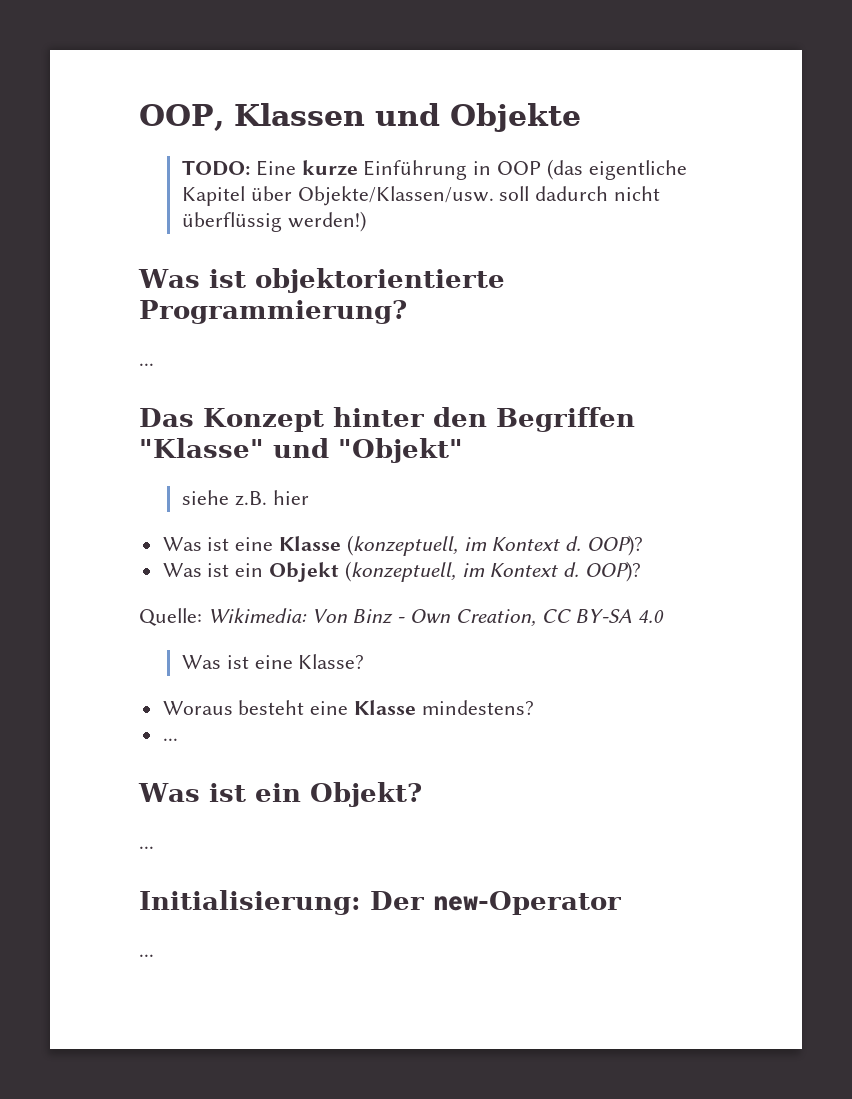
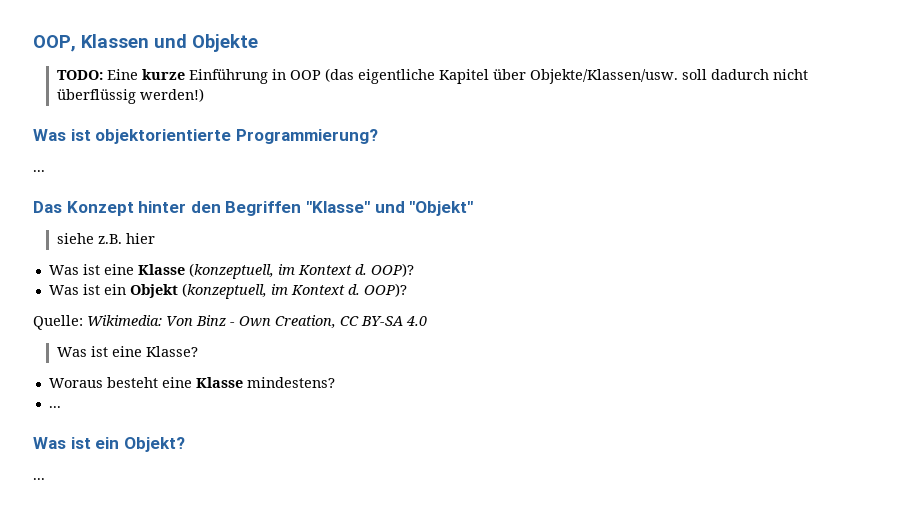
[139,890,621,915] [139,954,154,957] // Initialisierung: Der new-Operator // ... -> (45, 479) none

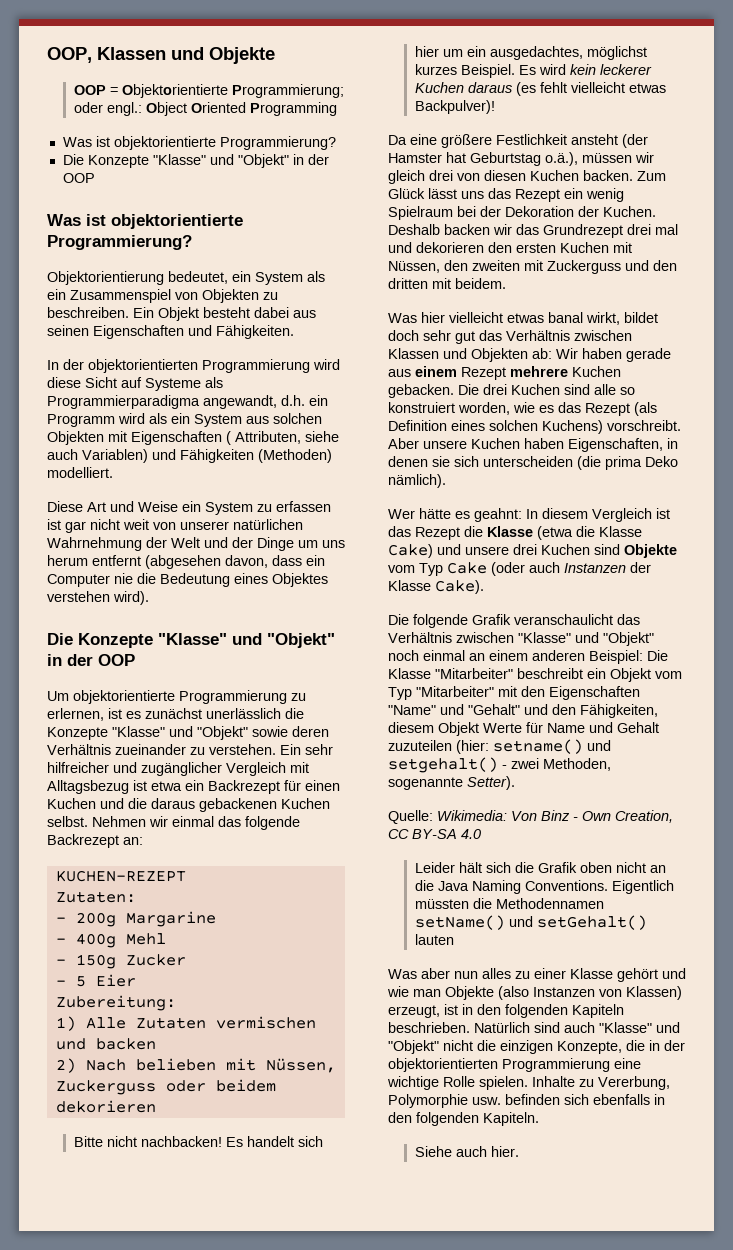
[56,68,808,84] [56,88,204,104] [33,129,378,144] [33,170,45,172] [33,201,474,216] [56,233,155,244] [48,263,414,279] [48,283,407,299] TODO: Eine kurze Einführung in OOP (das eigentliche Kapitel über Objekte/Klassen/usw. soll dadurch nicht überflüssig werden!) // Was ist objektorientierte Programmierung? // ... // Das Konzept hinter den Begriffen "Klasse" und "Objekt" // siehe z.B. hier // Was ist eine Klasse (konzeptuell, im Kontext d. OOP)? // Was ist ein Objekt (konzeptuell, im Kontext d. OOP)? -> [73,84,344,98] [73,102,337,116] [62,136,336,150] [62,154,329,168] [62,173,95,183] [47,214,243,229] [47,235,192,250] [47,271,325,285] [47,289,278,303] [47,307,316,321] [47,325,294,339] [47,359,340,373] [47,377,223,391] [47,395,328,409] [47,413,322,427] [47,431,339,445] [47,449,332,463] [47,467,113,478] [47,501,331,515] [47,519,303,533] [47,537,345,551] [47,555,325,569] [47,573,328,587] [47,591,149,605] [47,633,335,648] [47,654,135,666] [47,690,306,704] [47,708,304,721] [47,726,329,740] [47,744,333,755] [47,762,309,776] [47,780,340,794] [47,798,330,812] [47,816,300,830] [47,834,143,848] [55,870,186,882] [55,891,136,903] [55,911,216,927] [55,933,166,948] [55,954,186,969] [55,974,136,987] [55,995,176,1011] [55,1016,316,1031] [55,1038,156,1050] [55,1058,336,1073] [55,1079,276,1095] [55,1100,156,1113] [73,1136,323,1147] [414,46,647,60] [414,64,652,78] [414,82,666,96] [414,100,495,114] [388,134,648,148] [388,152,654,166] [388,170,666,184] [388,188,624,202] [388,206,656,220] [388,224,678,238] [388,242,632,253] [388,260,677,274] [388,278,506,289] [388,312,658,325] [388,330,632,344] [388,348,671,362] [388,366,621,380] [388,384,635,398] [388,402,657,416] [388,420,681,434] [388,438,678,452] [388,456,678,470] [388,474,446,488] [388,508,670,522] [388,526,642,540] [388,544,677,558] [388,562,651,576] [388,580,484,594] [388,614,640,628] [388,632,654,646] [388,650,668,664] [388,668,682,682] [388,686,640,700] [388,704,658,718] [388,722,659,736] [388,739,611,754] [388,757,611,773] [388,776,515,790] OOP = Objektorientierte Programmierung; oder engl.: Object Oriented Programming // Was ist objektorientierte Programmierung? // Die Konzepte "Klasse" und "Objekt" in der OOP // Was ist objektorientierte Programmierung? // Objektorientierung bedeutet, ein System als ein Zusammenspiel von Objekten zu beschreiben. Ein Objekt besteht dabei aus seinen Eigenschaften und Fähigkeiten. // In der objektorientierten Programmierung wird diese Sicht auf Systeme als Programmierparadigma angewandt, d.h. ein Programm wird als ein System aus solchen Objekten mit Eigenschaften ( Attributen, siehe auch Variablen) und Fähigkeiten (Methoden) modelliert. // Diese Art und Weise ein System zu erfassen ist gar nicht weit von unserer natürlichen Wahrnehmung der Welt und der Dinge um uns herum entfernt (abgesehen davon, dass ein Computer nie die Bedeutung eines Objektes verstehen wird). // Die Konzepte "Klasse" und "Objekt" in der OOP // Um objektorientierte Programmierung zu erlernen, ist es zunächst unerlässlich die Konzepte "Klasse" und "Objekt" sowie deren Verhältnis zueinander zu verstehen. Ein sehr hilfreicher und zugänglicher Vergleich mit Alltagsbezug ist etwa ein Backrezept für einen Kuchen und die daraus gebackenen Kuchen selbst. Nehmen wir einmal das folgende Backrezept an: // KUCHEN-REZEPT // Zutaten: // - 200g Margarine // - 400g Mehl // - 150g Zucker // - 5 Eier // Zubereitung: // 1) Alle Zutaten vermischen und backen // 2) Nach belieben mit Nüssen, Zuckerguss oder beidem dekorieren // Bitte nicht nachbacken! Es handelt sich hier um ein ausgedachtes, möglichst kurzes Beispiel. Es wird kein leckerer Kuchen daraus (es fehlt vielleicht etwas Backpulver)! // Da eine größere Festlichkeit ansteht (der Hamster hat Geburtstag o.ä.), müssen wir gleich drei von diesen Kuchen backen. Zum Glück lässt uns das Rezept ein wenig Spielraum bei der Dekoration der Kuchen. Deshalb backen wir das Grundrezept drei mal und dekorieren den ersten Kuchen mit Nüssen, den zweiten mit Zuckerguss und den dritten mit beidem. // Was hier vielleicht etwas banal wirkt, bildet doch sehr gut das Verhältnis zwischen Klassen und Objekten ab: Wir haben gerade aus einem Rezept mehrere Kuchen gebacken. Die drei Kuchen sind alle so konstruiert worden, wie es das Rezept (als Definition eines solchen Kuchens) vorschreibt. Aber unsere Kuchen haben Eigenschaften, in denen sie sich unterscheiden (die prima Deko nämlich). // Wer hätte es geahnt: In diesem Vergleich ist das Rezept die Klasse (etwa die Klasse Cake) und unsere drei Kuchen sind Objekte vom Typ Cake (oder auch Instanzen der Klasse Cake). // Die folgende Grafik veranschaulicht das Verhältnis zwischen "Klasse" und "Objekt" noch einmal an einem anderen Beispiel: Die Klasse "Mitarbeiter" beschreibt ein Objekt vom Typ "Mitarbeiter" mit den Eigenschaften "Name" und "Gehalt" und den Fähigkeiten, diesem Objekt Werte für Name und Gehalt zuzuteilen (hier: setname() und setgehalt() - zwei Methoden, sogenannte Setter).
[56,346,198,357] [48,377,335,388] [48,406,61,408] [33,437,185,452] [33,478,45,480] Was ist eine Klasse? // Woraus besteht eine Klasse mindestens? // ... // Was ist ein Objekt? // ... -> [414,862,666,873] [414,880,674,894] [414,898,604,909] [414,915,647,930] [414,934,454,945] [388,968,686,982] [387,986,682,1000] [388,1004,624,1018] [388,1022,680,1033] [388,1040,685,1054] [388,1058,641,1072] [387,1076,670,1090] [388,1094,665,1108] [388,1112,539,1126] [414,1146,519,1157] Leider hält sich die Grafik oben nicht an die Java Naming Conventions. Eigentlich müssten die Methodennamen setName() und setGehalt() lauten // Was aber nun alles zu einer Klasse gehört und wie man Objekte (also Instanzen von Klassen) erzeugt, ist in den folgenden Kapiteln beschrieben. Natürlich sind auch "Klasse" und "Objekt" nicht die einzigen Konzepte, die in der objektorientierten Programmierung eine wichtige Rolle spielen. Inhalte zu Vererbung, Polymorphie usw. befinden sich ebenfalls in den folgenden Kapiteln. // Siehe auch hier.

